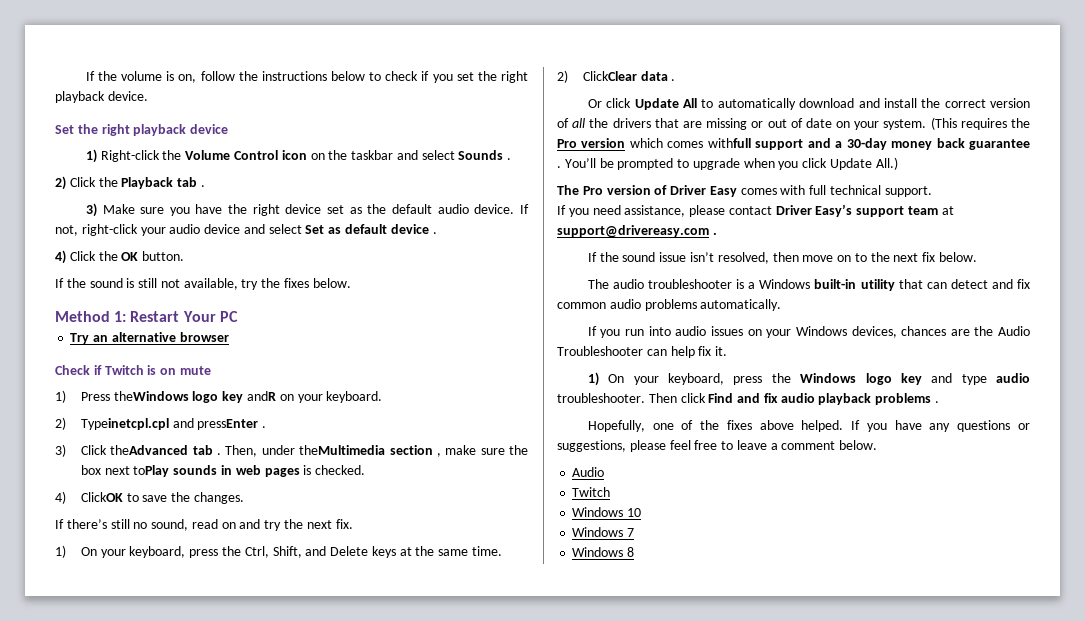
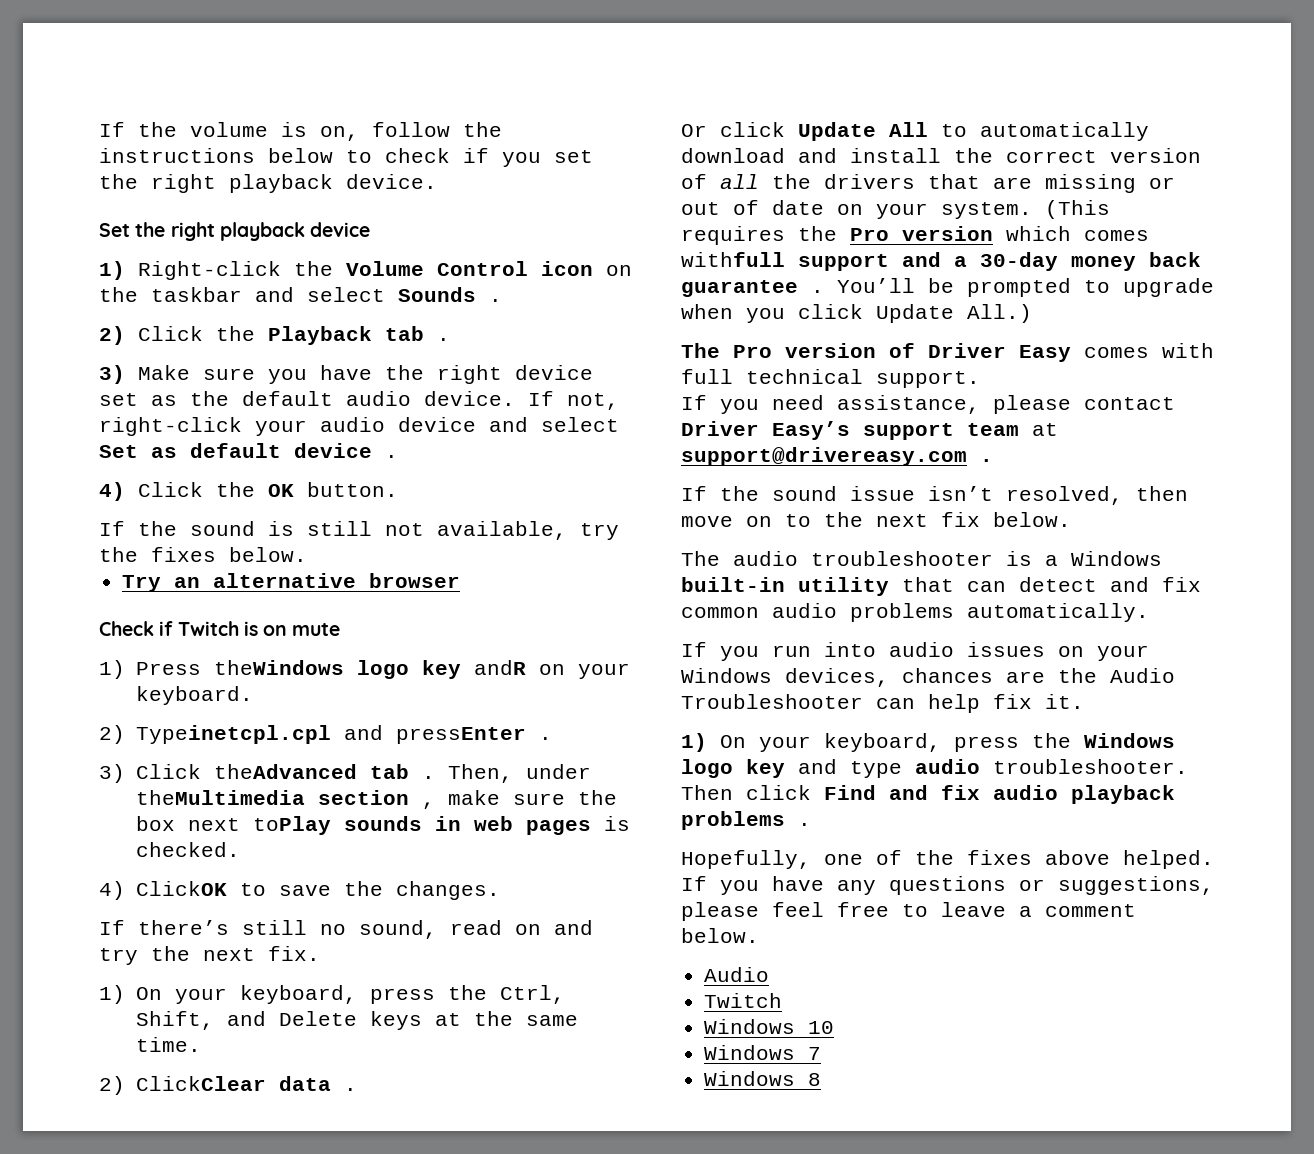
[55,311,238,322] // Method 1: Restart Your PC -> (307, 554) none

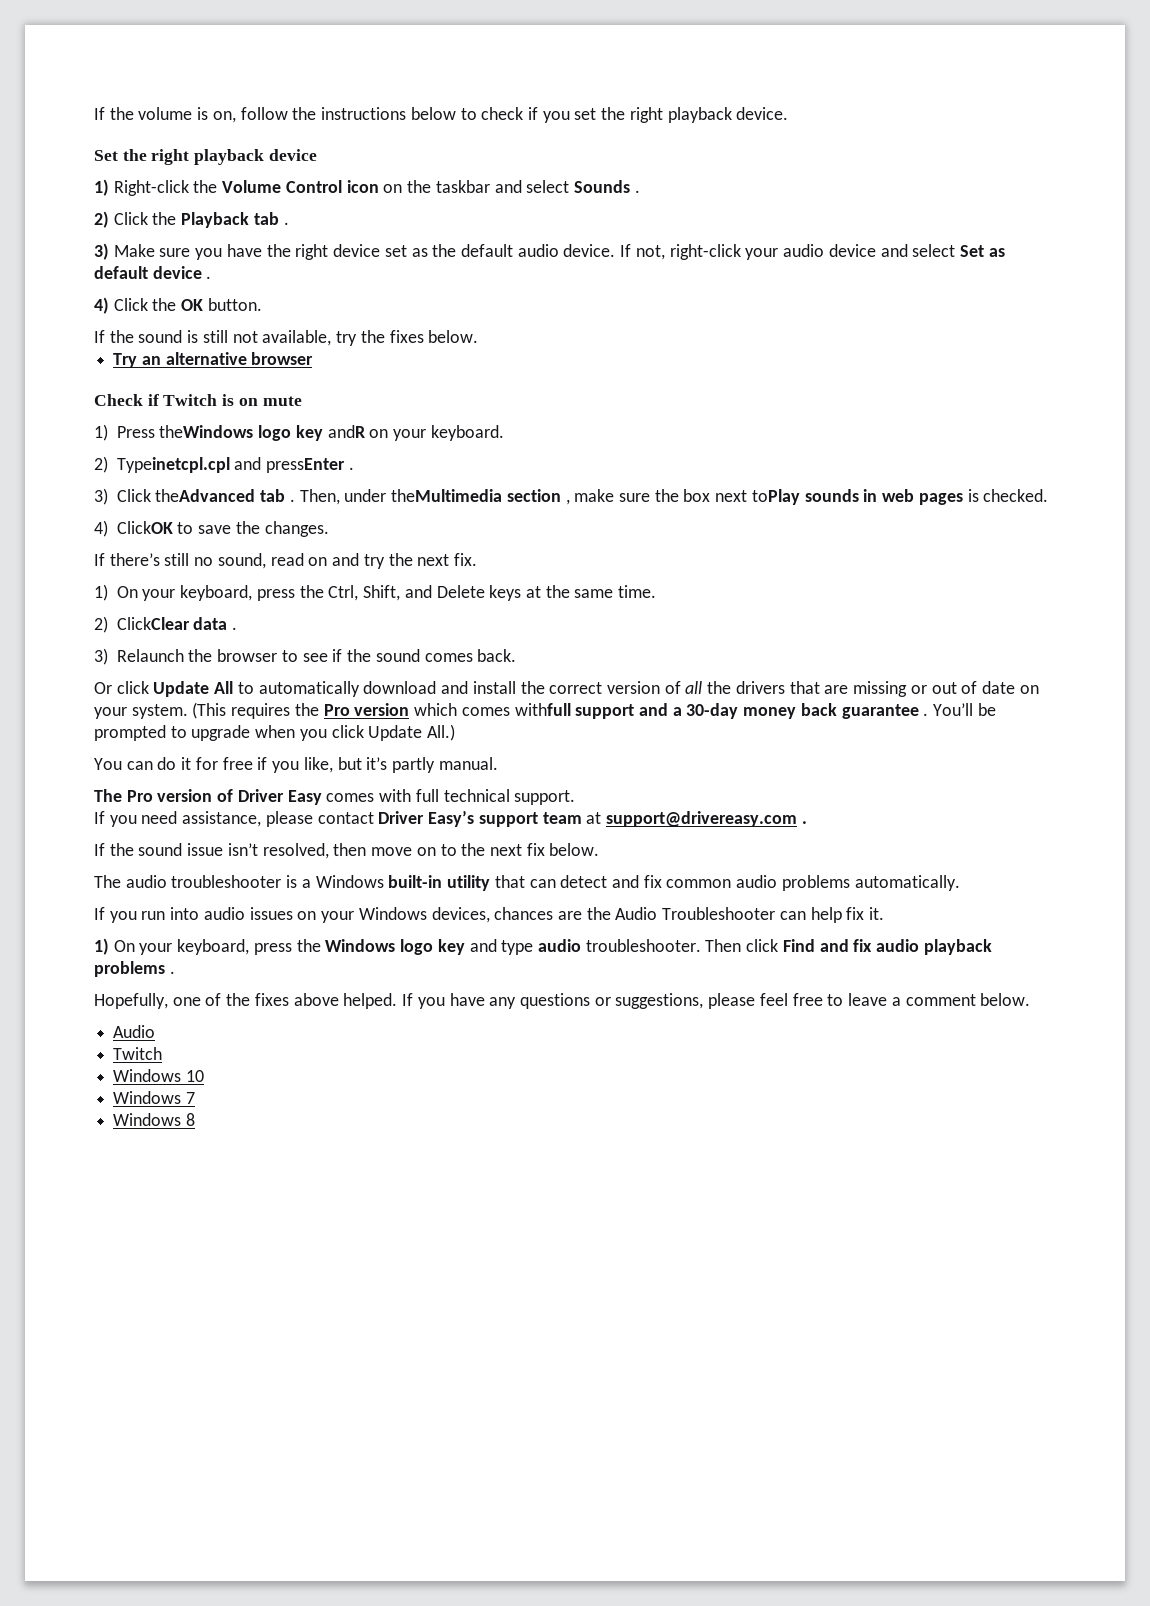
(357, 1089) none -> [94,648,517,665] // 3) Relaunch the browser to see if the sound comes back.
(1032, 313) none -> [94,757,498,773] // You can do it for free if you like, but it’s partly manual.

